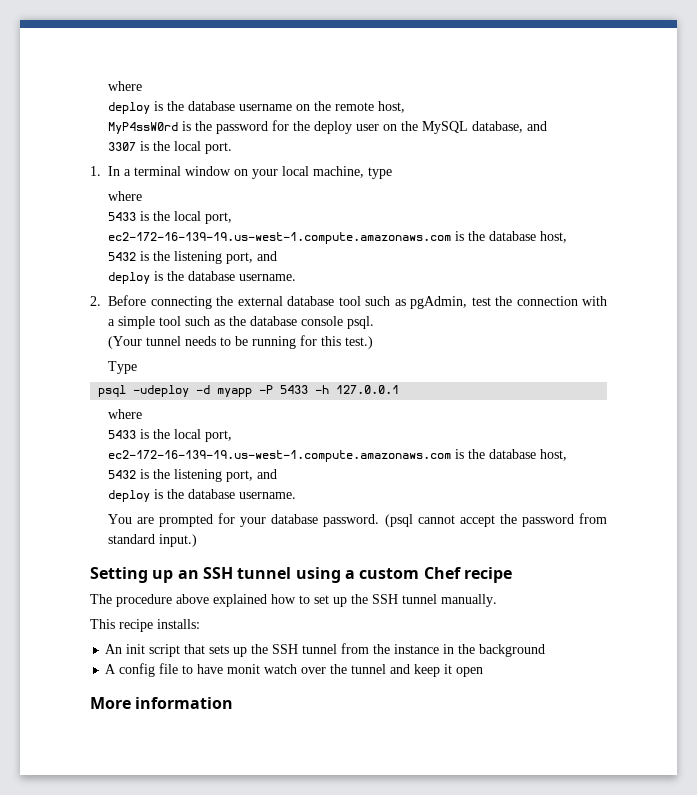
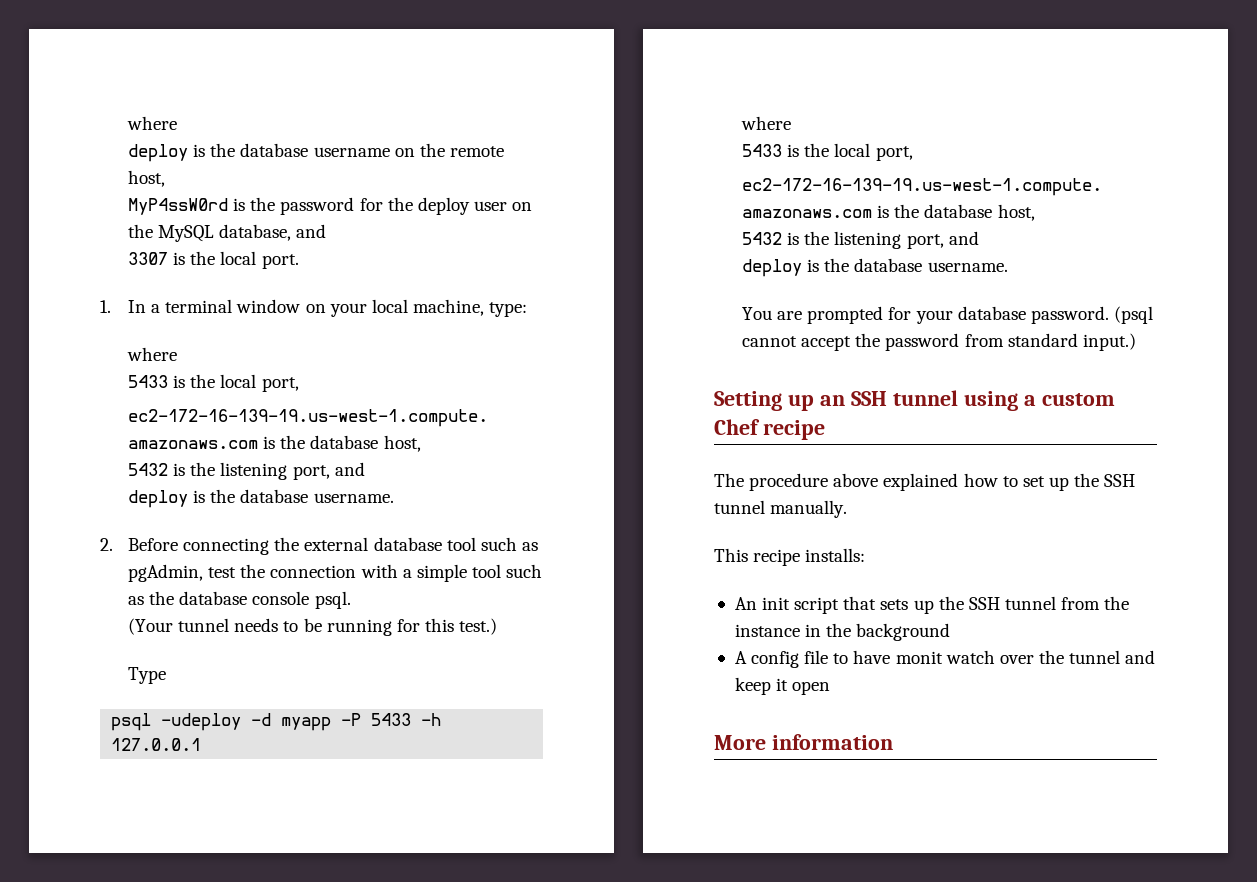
[368,167,392,179] type -> [489,302,528,317] type:

